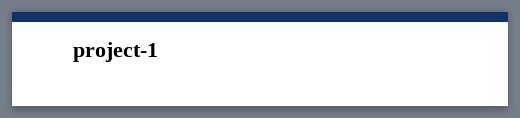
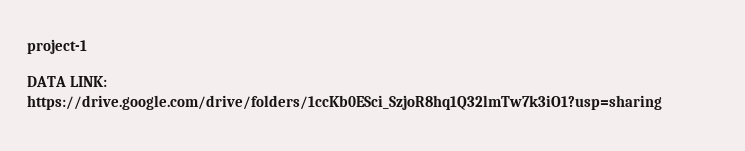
(158, 52) none -> [27,76,107,87] [27,95,662,110] // DATA LINK: https://drive.google.com/drive/folders/1ccKb0ESci_SzjoR8hq1Q32lmTw7k3iO1?usp=sharing

